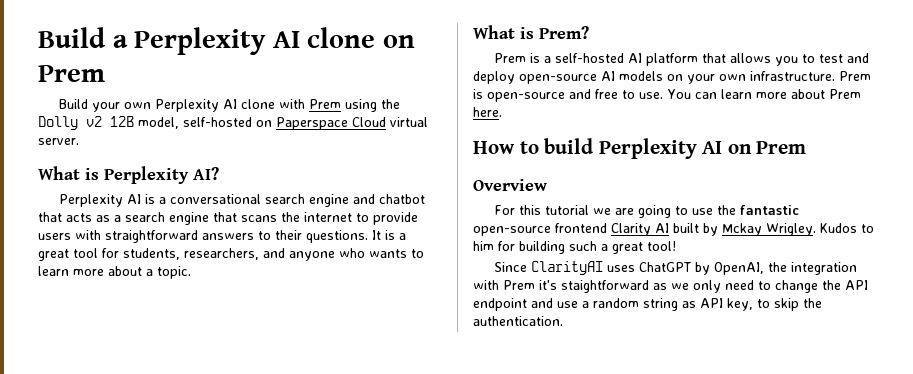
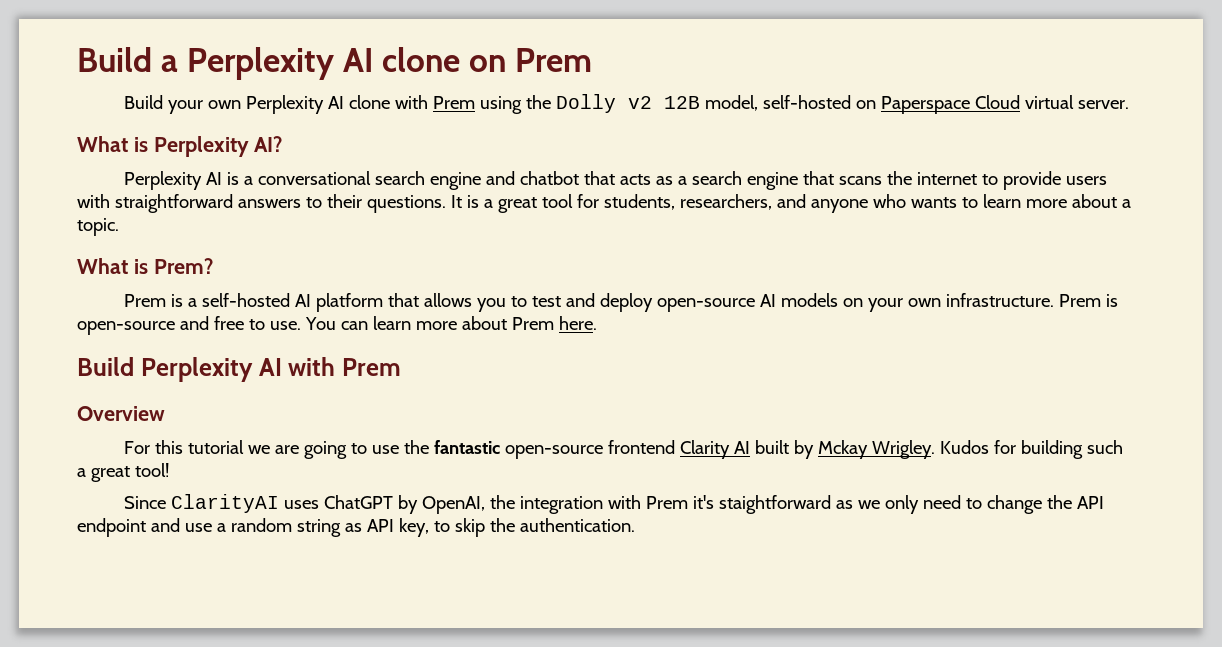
[473,138,752,159] How to build Perplexity AI on -> [77,357,336,382] Build Perplexity AI with
[861,224,874,233] [473,241,494,251] to him -> (989, 447) none

